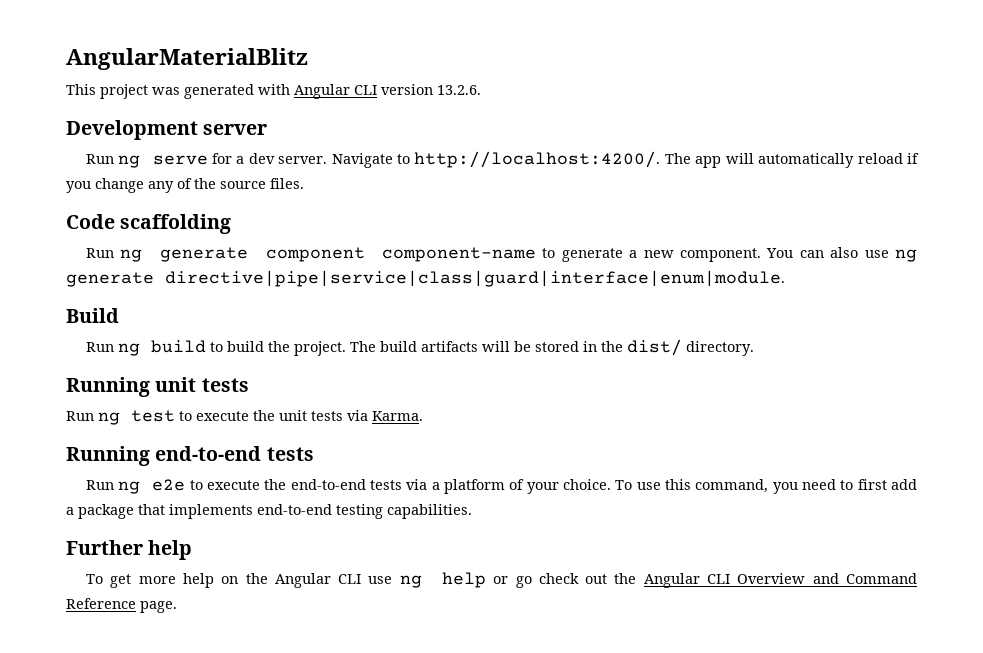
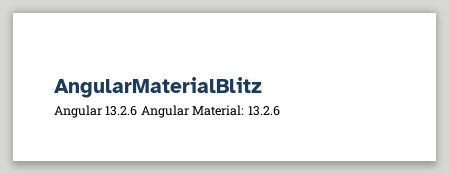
[66,84,481,99] [66,120,268,140] [85,151,919,168] [66,178,304,193] [66,214,232,234] [85,247,918,262] [66,270,785,287] [66,308,119,323] [85,339,754,356] [66,377,249,397] [66,410,423,425] [66,446,314,466] [85,479,917,494] [66,504,472,519] [66,540,193,560] [85,572,917,588] [66,598,177,613] This project was generated with Angular CLI version 13.2.6. // Development server // Run ng serve for a dev server. Navigate to http://localhost:4200/. The app will automatically reload if you change any of the source files. // Code scaffolding // Run ng generate component component-name to generate a new component. You can also use ng generate directive|pipe|service|class|guard|interface|enum|module. // Build // Run ng build to build the project. The build artifacts will be stored in the dist/ directory. // Running unit tests // Run ng test to execute the unit tests via Karma. // Running end-to-end tests // Run ng e2e to execute the end-to-end tests via a platform of your choice. To use this command, you need to first add a package that implements end-to-end testing capabilities. // Further help // To get more help on the Angular CLI use ng help or go check out the Angular CLI Overview and Command Reference page. -> [54,105,280,118] Angular 13.2.6 Angular Material: 13.2.6

